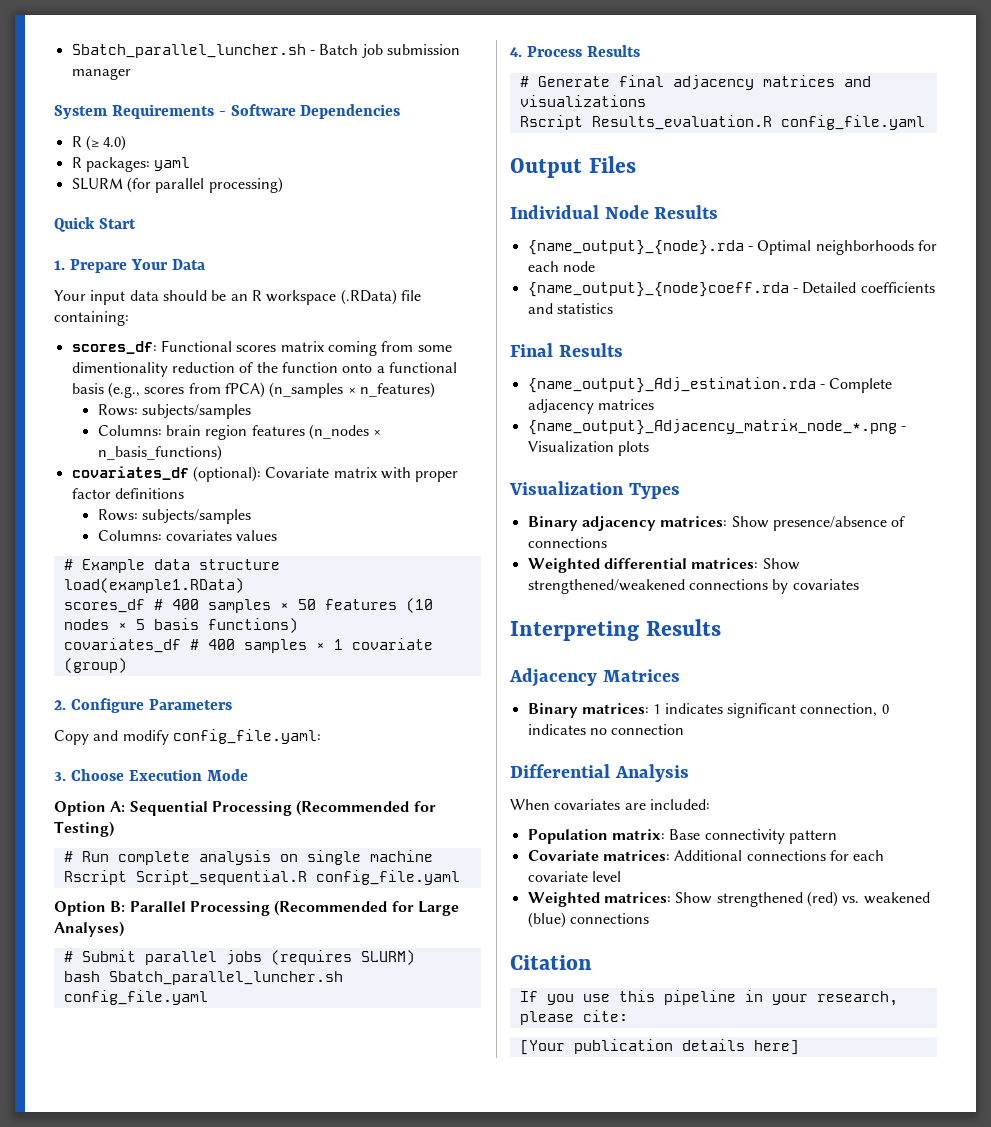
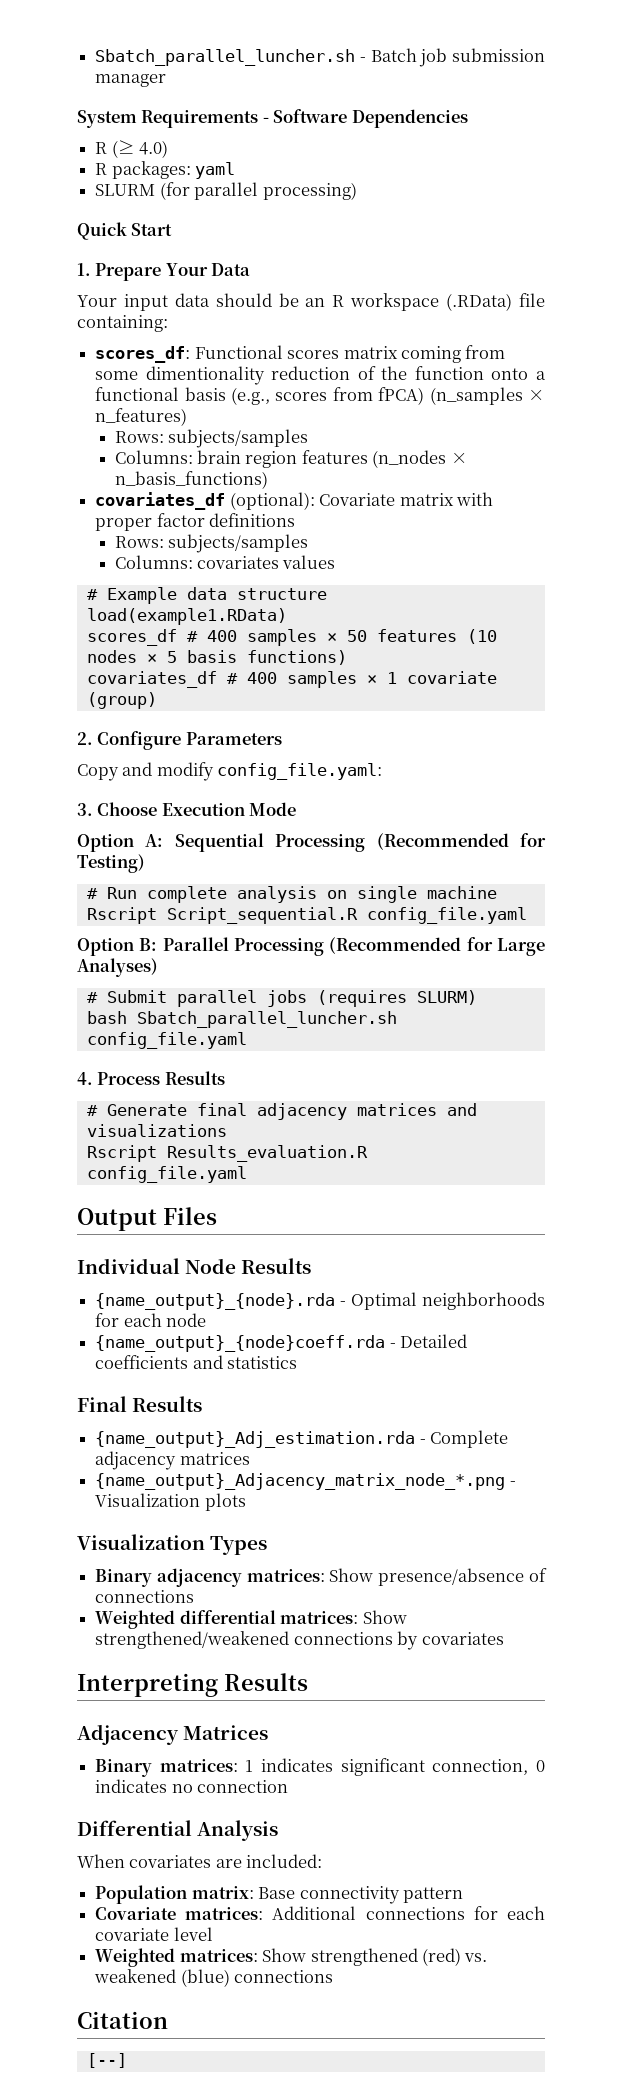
[519,990,898,1006] [519,1010,628,1025] [519,1039,799,1055] If you use this pipeline in your research, please cite: // [Your publication details here] -> [86,2053,127,2068] [--]

